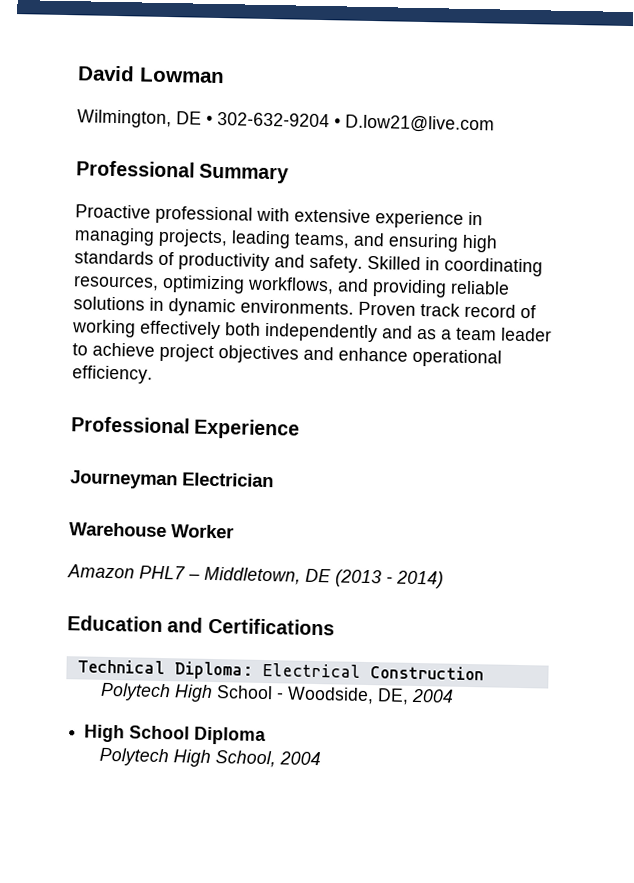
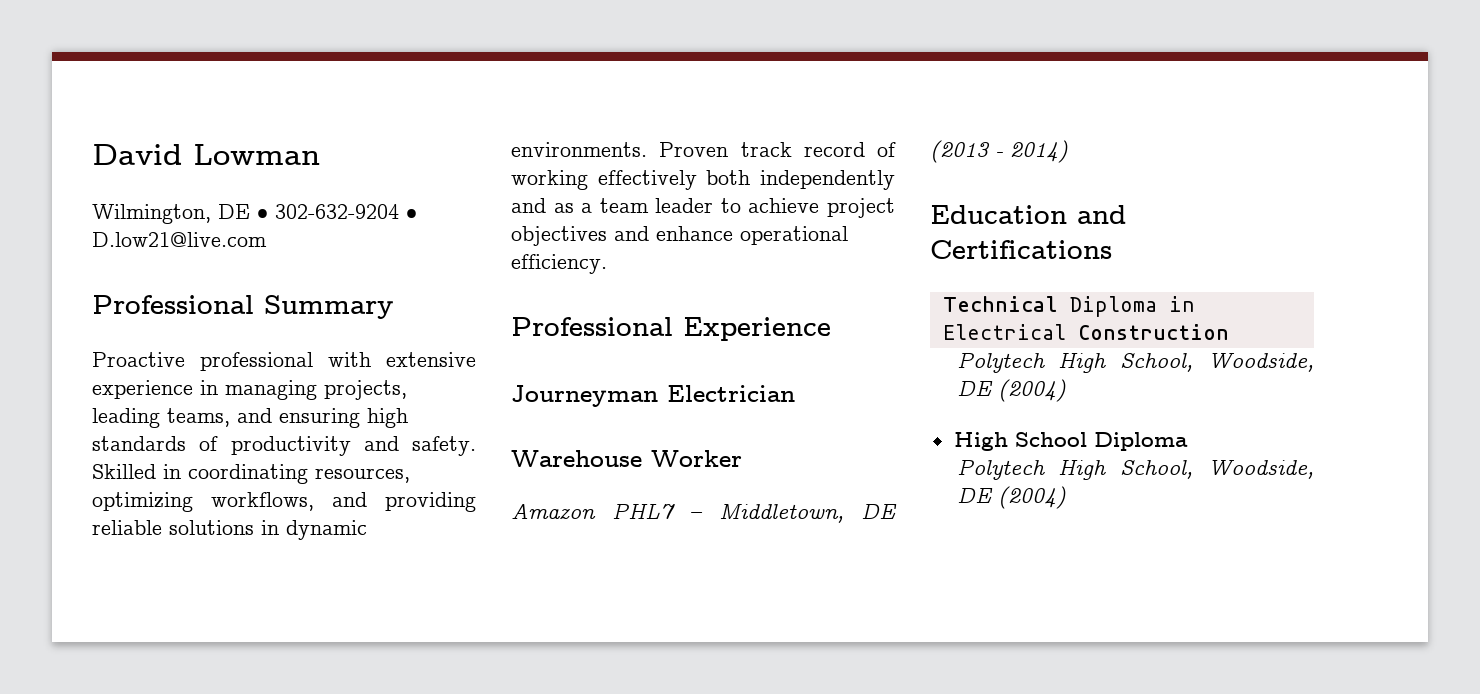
[173,661,253,680] Diploma: -> [1069,296,1195,317] Diploma in
[215,685,454,705] School - Woodside, DE, 2004 -> [1120,352,1314,372] [956,379,1066,402] School, Woodside, DE (2004)
[278,751,321,766] 2004 -> [1208,459,1314,479] [956,486,1066,509] Woodside, DE (2004)

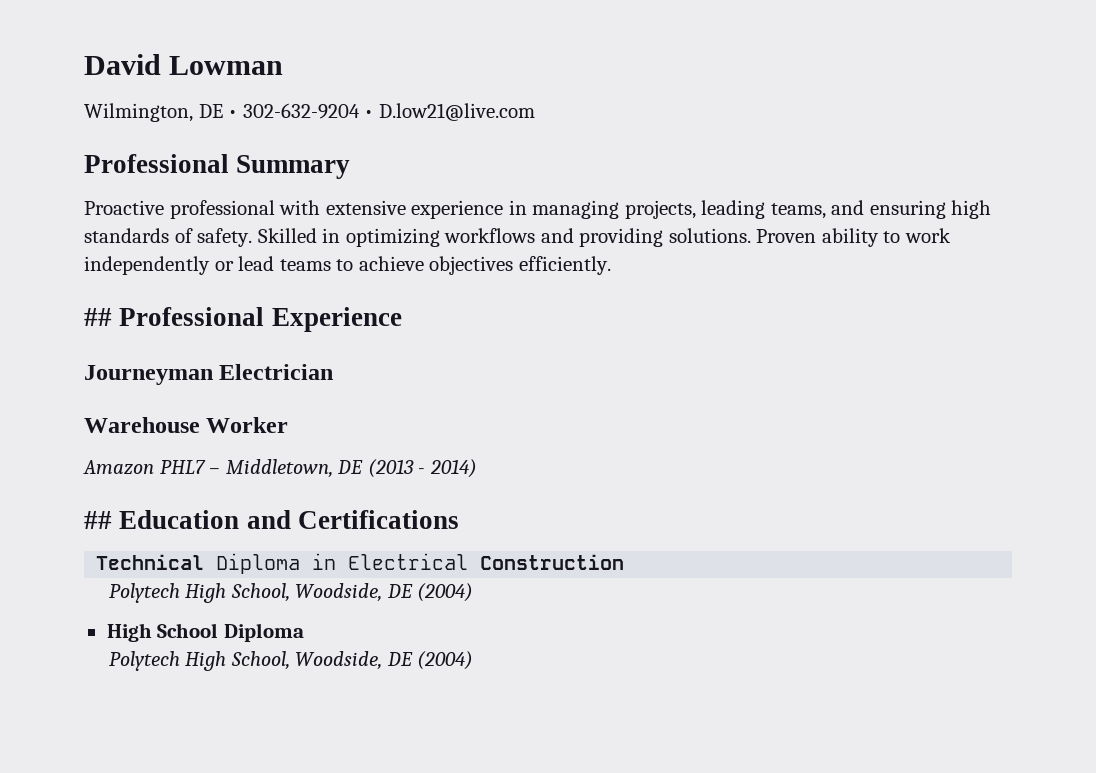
[230,436,399,456] productivity and -> (193, 235) none
[188,464,410,484] [92,492,476,512] [92,520,367,540] [511,142,896,157] [511,170,895,190] [511,198,895,218] [511,226,848,246] [511,254,607,274] coordinating resources, optimizing workflows, and providing reliable solutions in dynamic environments. Proven track record of working effectively both independently and as a team leader to achieve project objectives and enhance operational efficiency. // -> [345,228,951,247] [84,256,611,275] [84,308,112,326] optimizing workflows and providing solutions. Proven ability to work independently or lead teams to achieve objectives efficiently. // ##
(1068, 151) none -> [84,511,112,529] ##

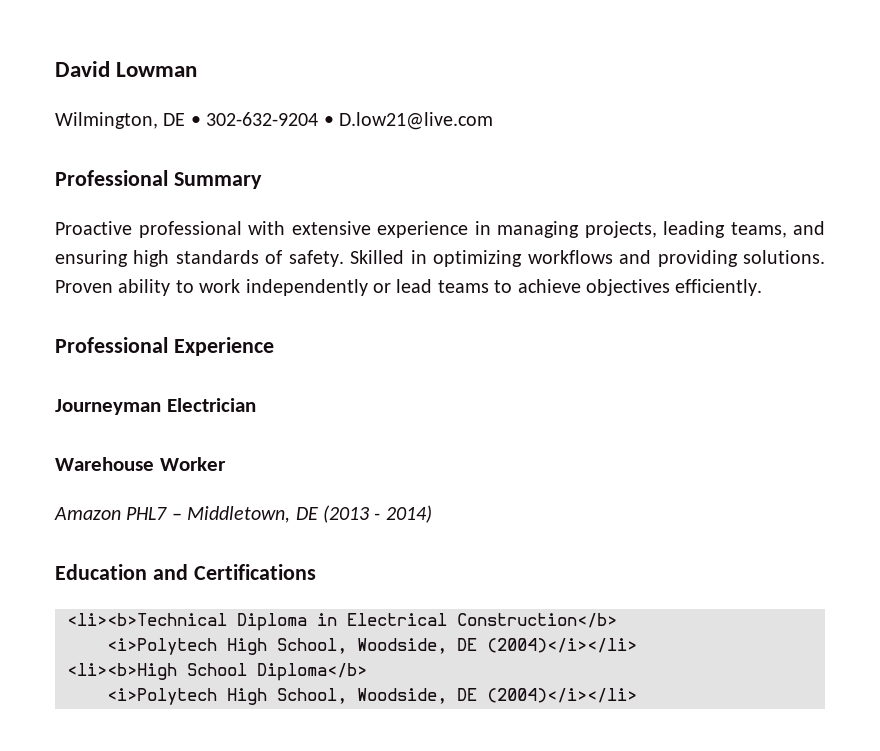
[84,308,112,326] ## -> (763, 287) none
[84,511,112,529] ## -> (432, 514) none
[96,554,205,570] Technical -> [67,613,227,626] <li><b>Technical
[480,554,625,570] [108,583,474,603] [106,623,304,642] [108,651,474,671] Construction // Polytech High School, Woodside, DE (2004) // High School Diploma // Polytech High School, Woodside, DE (2004) -> [457,613,617,628] [107,638,637,655] [67,663,367,681] [107,688,637,705] Construction</b> // <i>Polytech High School, Woodside, DE (2004)</i></li> // <li><b>High School Diploma</b> // <i>Polytech High School, Woodside, DE (2004)</i></li>

